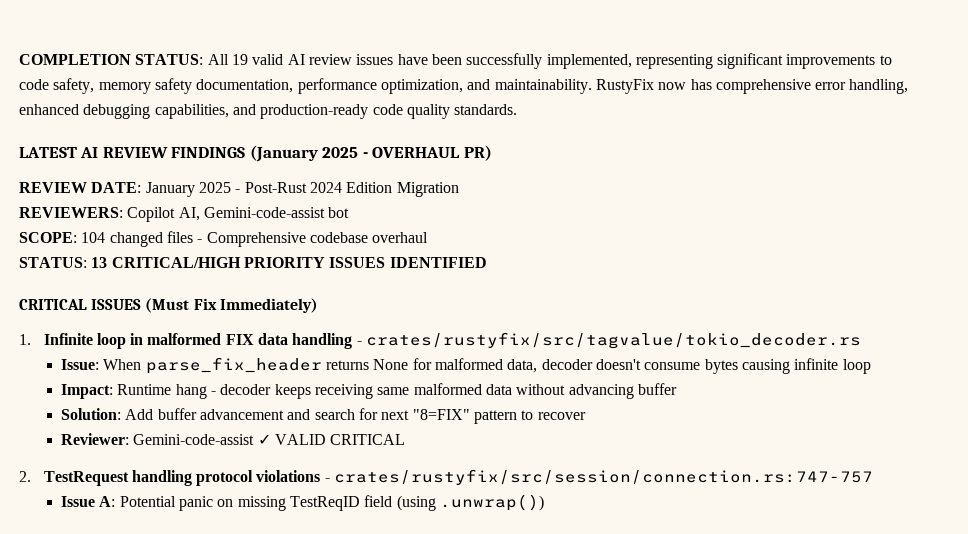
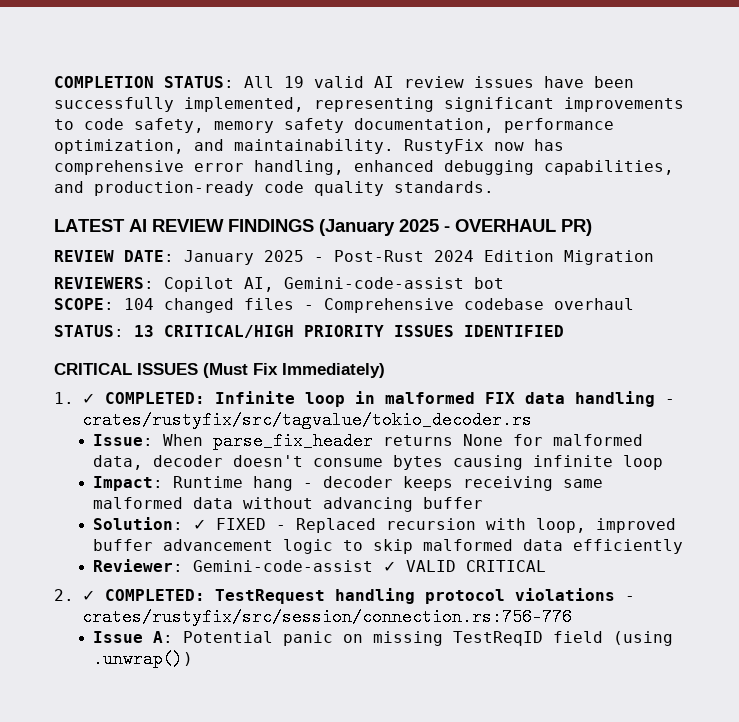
(31, 339) none -> [82,392,205,404] ✓ COMPLETED:
[125,408,586,424] Add buffer advancement and search for next "8=FIX" pattern to recover -> [193,518,677,533] [93,539,684,554] ✓ FIXED - Replaced recursion with loop, improved buffer advancement logic to skip malformed data efficiently
(31, 476) none -> [82,589,205,601] ✓ COMPLETED:
[334,469,874,485] crates/rustyfix/src/session/connection.rs:747-757 -> [82,608,572,626] crates/rustyfix/src/session/connection.rs:756-776

